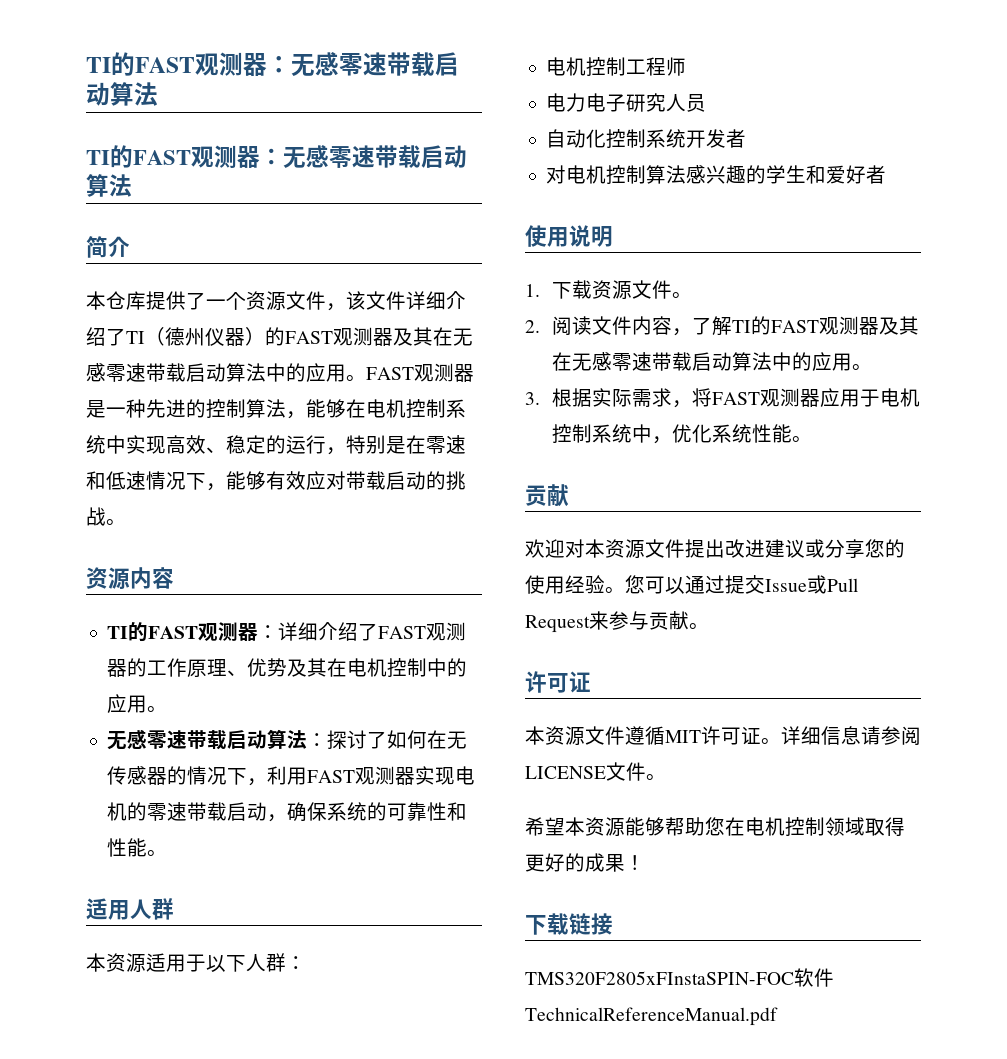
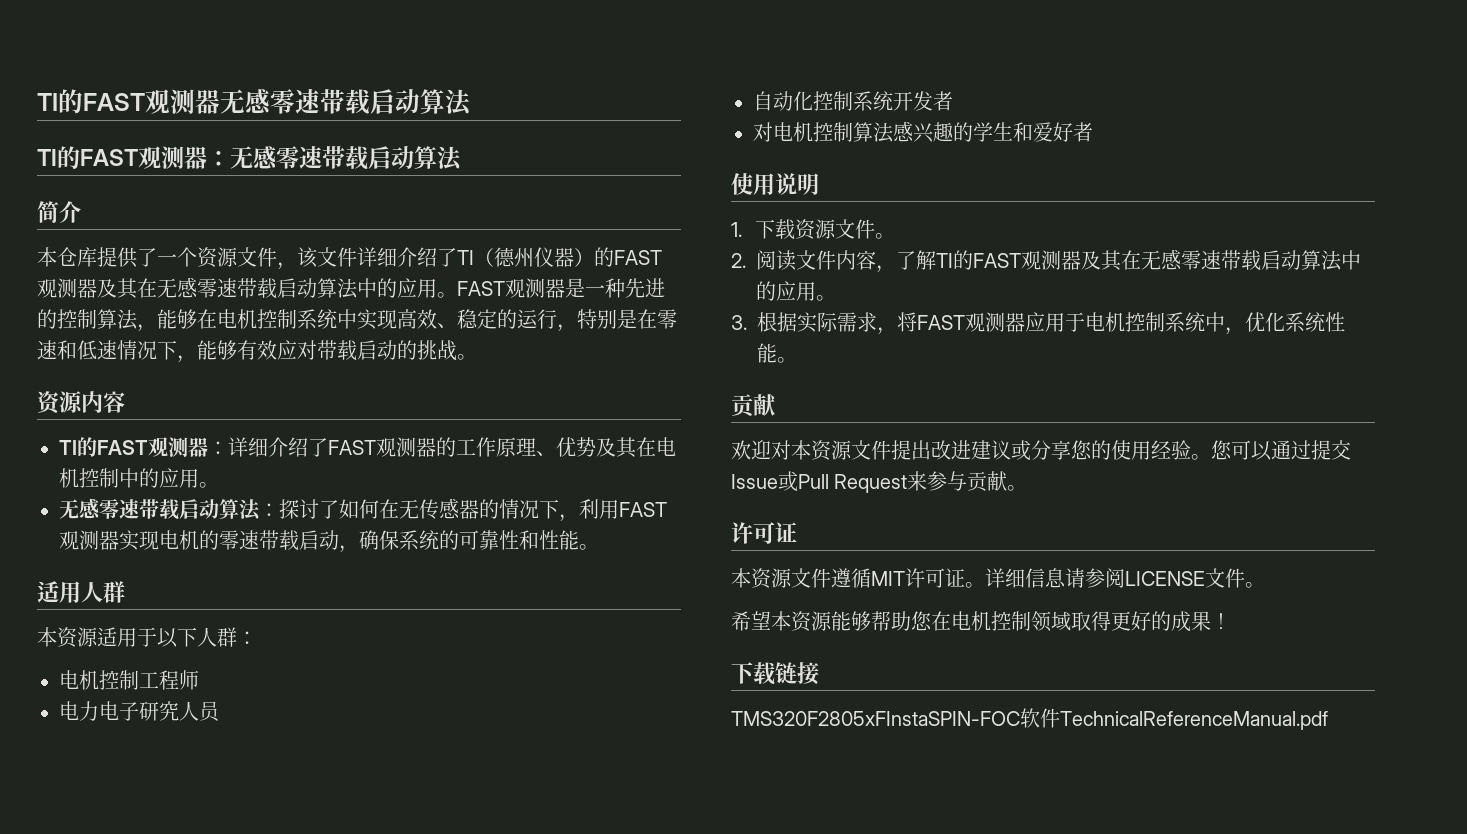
[86,52,291,76] TI的FAST观测器： -> [37,89,220,114] TI的FAST观测器

